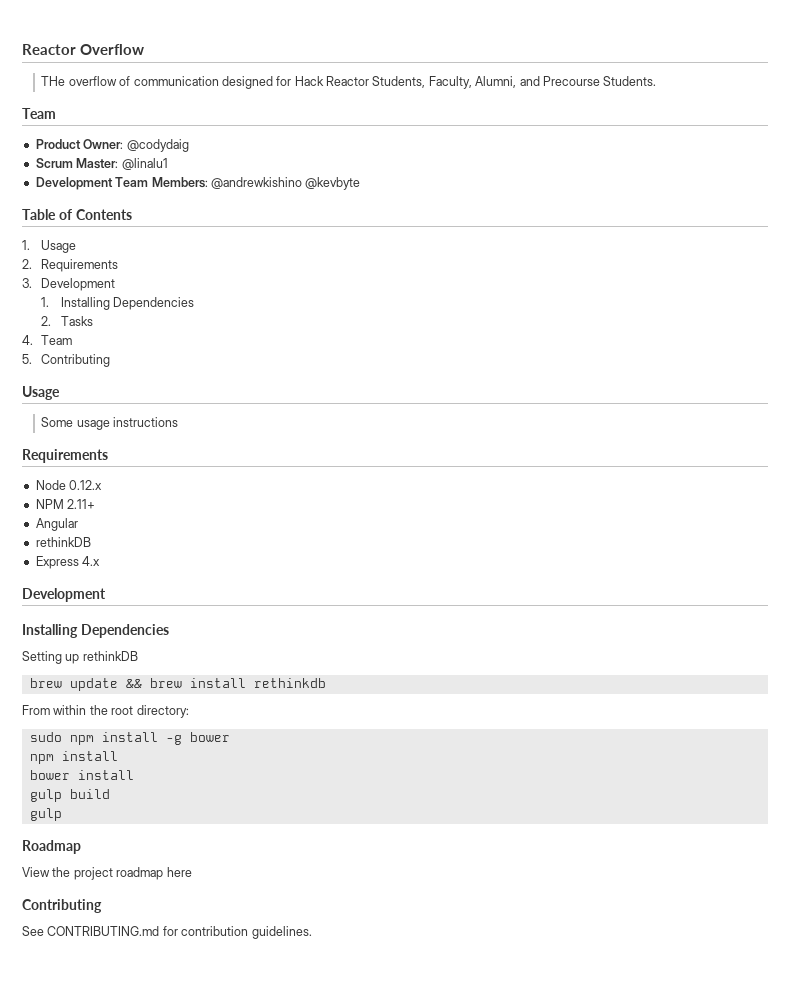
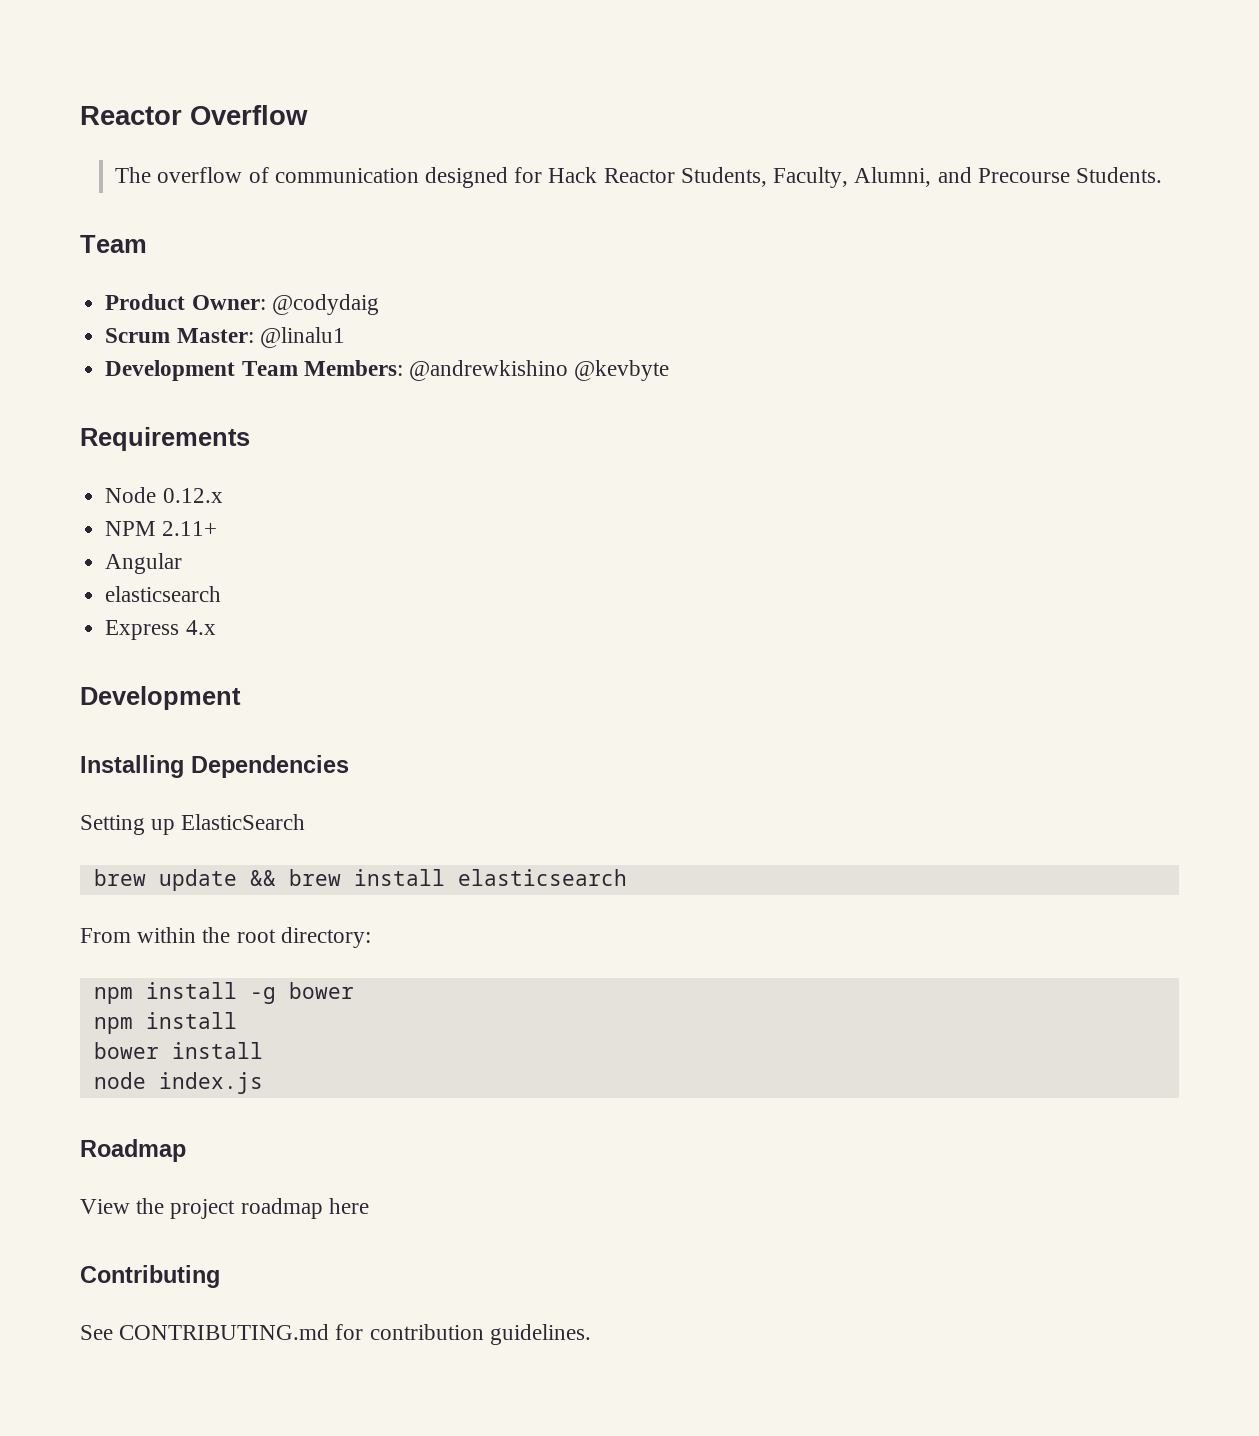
[41,76,66,86] THe -> [115,167,152,183] The
[22,209,132,220] [22,240,77,253] [22,259,119,272] [22,278,116,291] [41,297,195,310] [41,316,93,326] [22,335,73,345] [22,354,111,367] [22,386,60,400] [41,417,179,430] // Table of Contents // 1. Usage // 2. Requirements // 3. Development // 1. Installing Dependencies // 2. Tasks // 4. Team // 5. Contributing // Usage // Some usage instructions -> (670, 370) none
[35,537,91,547] rethinkDB -> [105,586,222,602] elasticsearch
[82,651,138,661] rethinkDB -> [181,814,306,830] ElasticSearch
[253,678,326,688] rethinkdb -> [457,869,627,886] elasticsearch
[29,732,62,742] sudo -> (371, 937) none
[29,789,110,802] [29,808,62,821] gulp build // gulp -> [93,1072,263,1094] node index.js

